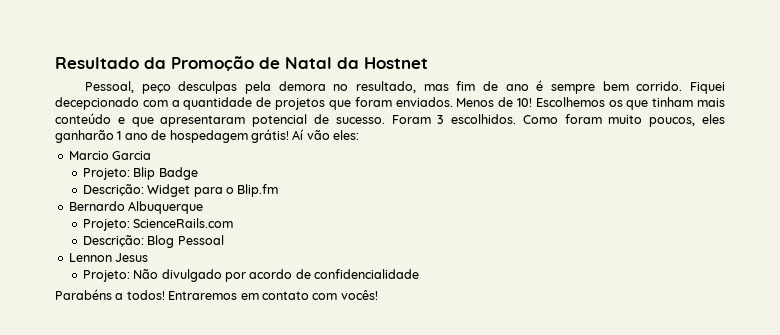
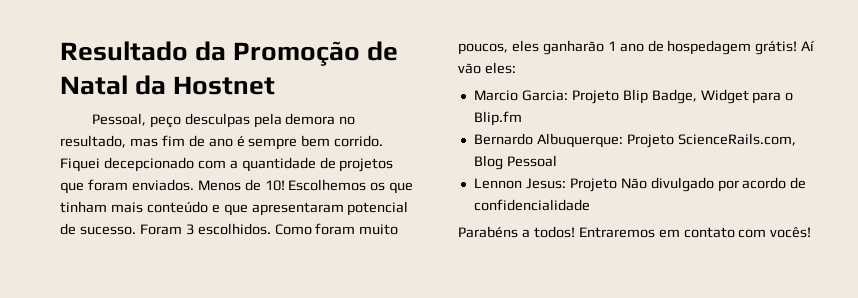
[112,151,152,160] [82,167,198,180] [82,184,144,196] Garcia // Projeto: Blip Badge // Descrição: -> [521,89,697,104] Garcia: Projeto Blip Badge,
[128,201,204,214] [82,218,234,231] [82,235,144,247] Albuquerque // Projeto: ScienceRails.com // Descrição: -> [536,133,796,148] Albuquerque: Projeto ScienceRails.com,
[115,253,149,262] [82,270,130,282] Jesus // Projeto: -> [525,178,617,192] Jesus: Projeto

